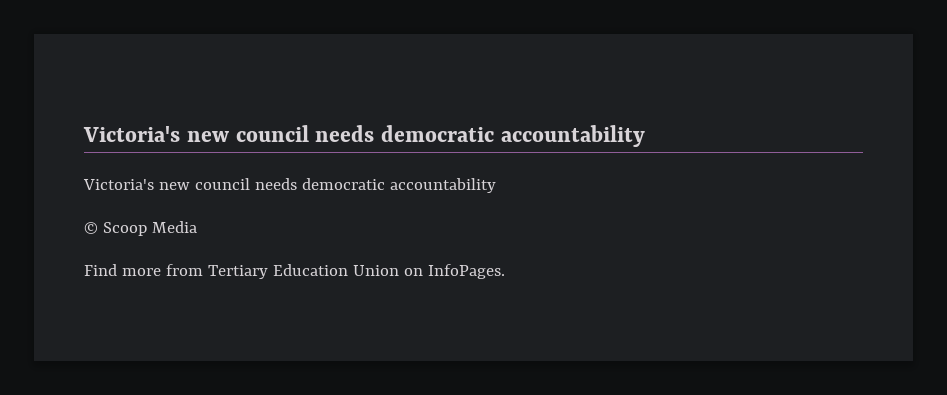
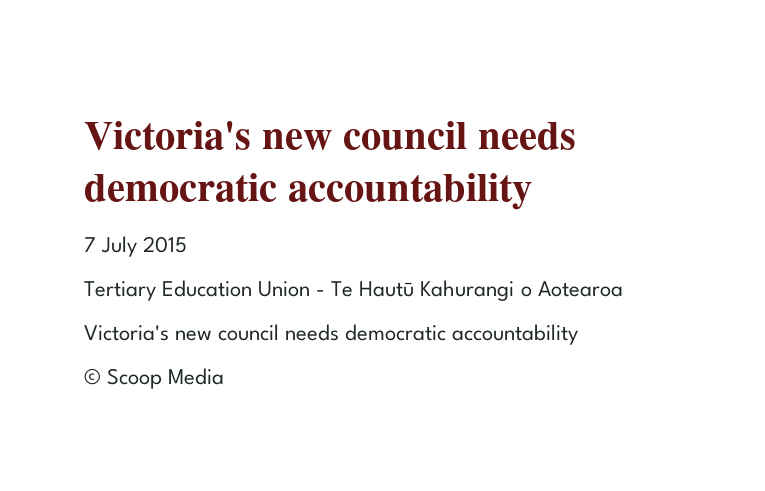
[83,125,645,147] Victoria's new council needs democratic accountability -> [84,121,576,150] [84,173,532,210] [84,236,188,257] [84,280,623,301] Victoria's new council needs democratic accountability // 7 July 2015 // Tertiary Education Union - Te Hautū Kahurangi o Aotearoa
[84,264,505,279] // Find more from Tertiary Education Union on InfoPages. -> (225, 376) none

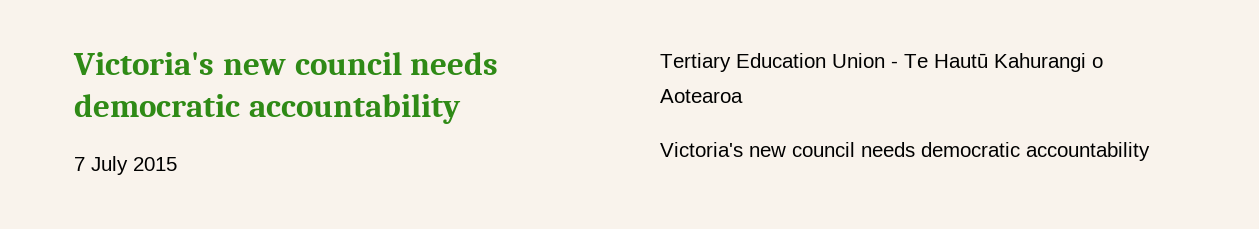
[84,368,225,389] // © Scoop Media -> (1150, 151) none

